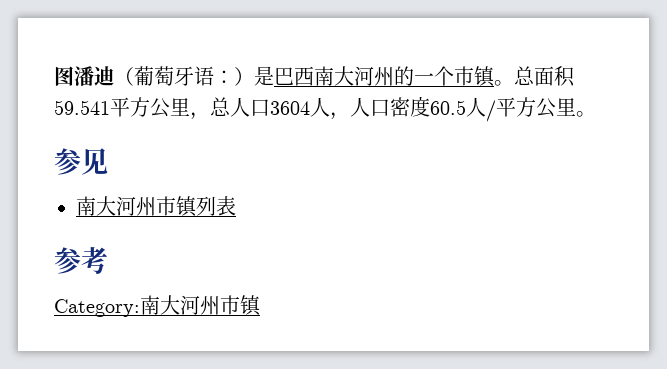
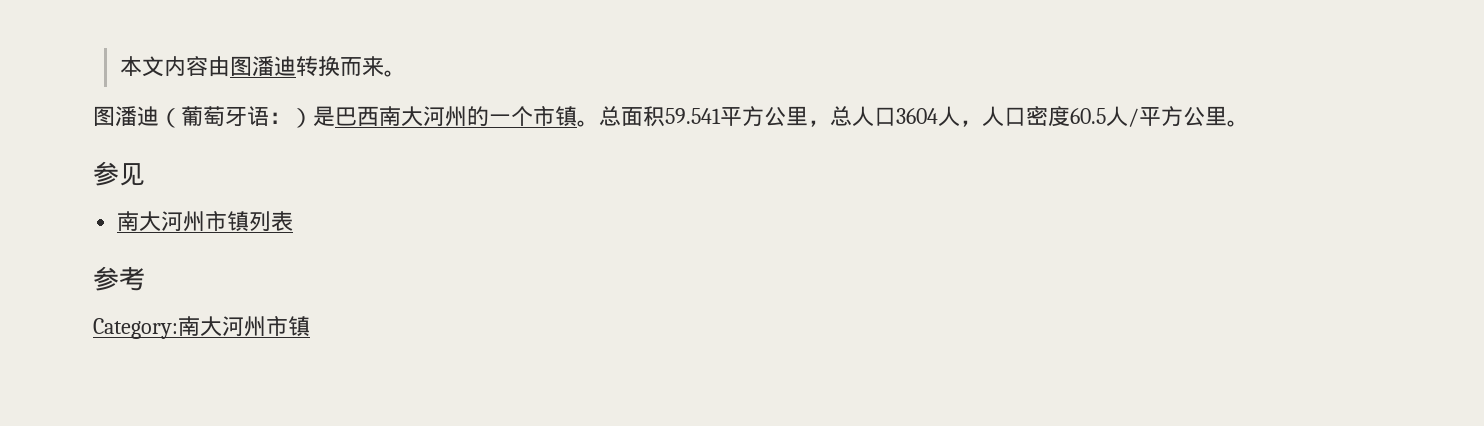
(54, 76) none -> [119,56,406,77] 本文内容由图潘迪转换而来。 //

